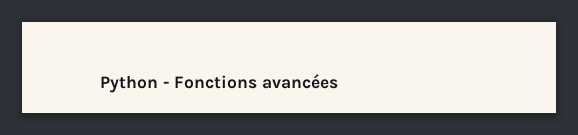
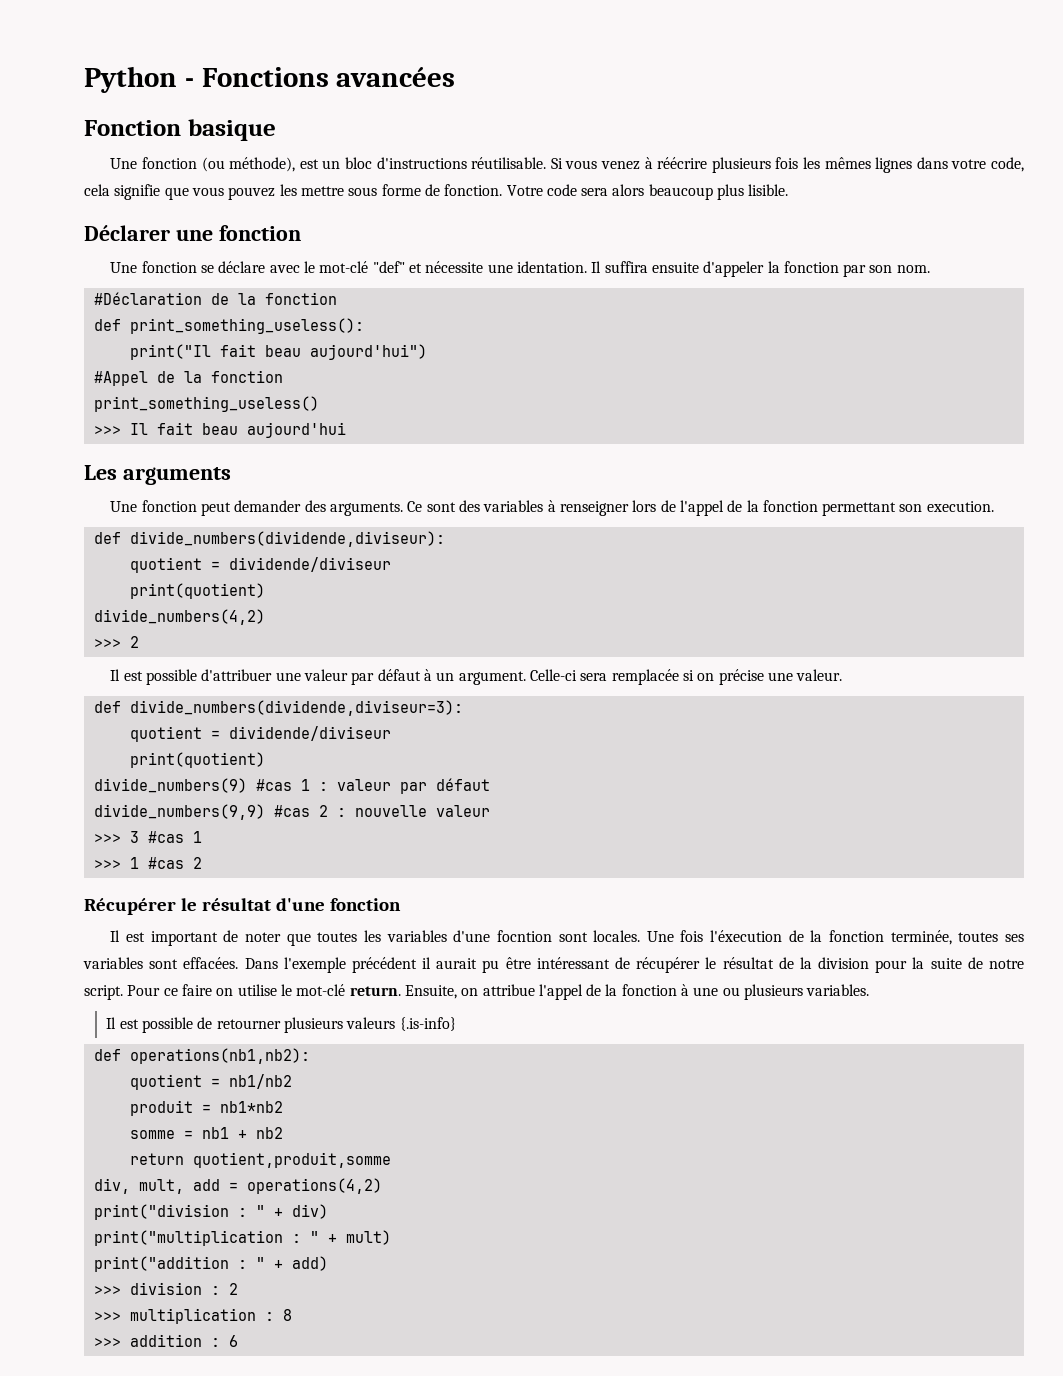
(339, 81) none -> [84,119,276,141] [110,157,1024,173] [84,184,789,200] [84,225,301,241] [110,261,930,277] [93,292,337,305] [93,318,364,334] [129,344,427,360] [93,370,283,386] [93,396,319,412] [93,422,346,438] [84,465,231,485] [110,500,994,516] [93,531,445,547] [129,557,391,573] [129,583,265,599] [93,609,265,625] [93,636,139,648] [110,669,843,685] [93,700,463,716] [129,726,391,742] [129,752,265,768] [93,778,490,794] [93,804,490,820] [93,831,202,843] [93,857,202,869] [84,898,401,915] [110,930,1025,946] [83,957,1024,973] [84,984,870,1000] [106,1017,456,1033] [93,1048,310,1064] [129,1074,292,1090] [129,1100,283,1116] [129,1127,283,1139] [129,1152,391,1168] [93,1178,382,1194] [93,1204,328,1220] [93,1230,391,1246] [93,1256,328,1272] [93,1282,238,1295] [93,1308,292,1324] [93,1334,238,1347] // Fonction basique // Une fonction (ou méthode), est un bloc d'instructions réutilisable. Si vous venez à réécrire plusieurs fois les mêmes lignes dans votre code, cela signifie que vous pouvez les mettre sous forme de fonction. Votre code sera alors beaucoup plus lisible. // Déclarer une fonction // Une fonction se déclare avec le mot-clé "def" et nécessite une identation. Il suffira ensuite d'appeler la fonction par son nom. // #Déclaration de la fonction // def print_something_useless(): // print("Il fait beau aujourd'hui") // #Appel de la fonction // print_something_useless() // >>> Il fait beau aujourd'hui // Les arguments // Une fonction peut demander des arguments. Ce sont des variables à renseigner lors de l'appel de la fonction permettant son execution. // def divide_numbers(dividende,diviseur): // quotient = dividende/diviseur // print(quotient) // divide_numbers(4,2) // >>> 2 // Il est possible d'attribuer une valeur par défaut à un argument. Celle-ci sera remplacée si on précise une valeur. // def divide_numbers(dividende,diviseur=3): // quotient = dividende/diviseur // print(quotient) // divide_numbers(9) #cas 1 : valeur par défaut // divide_numbers(9,9) #cas 2 : nouvelle valeur // >>> 3 #cas 1 // >>> 1 #cas 2 // Récupérer le résultat d'une fonction // Il est important de noter que toutes les variables d'une focntion sont locales. Une fois l'éxecution de la fonction terminée, toutes ses variables sont effacées. Dans l'exemple précédent il aurait pu être intéressant de récupérer le résultat de la division pour la suite de notre script. Pour ce faire on utilise le mot-clé return. Ensuite, on attribue l'appel de la fonction à une ou plusieurs variables. // Il est possible de retourner plusieurs valeurs {.is-info} // def operations(nb1,nb2): // quotient = nb1/nb2 // produit = nb1*nb2 // somme = nb1 + nb2 // return quotient,produit,somme // div, mult, add = operations(4,2) // print("division : " + div) // print("multiplication : " + mult) // print("addition : " + add) // >>> division : 2 // >>> multiplication : 8 // >>> addition : 6

